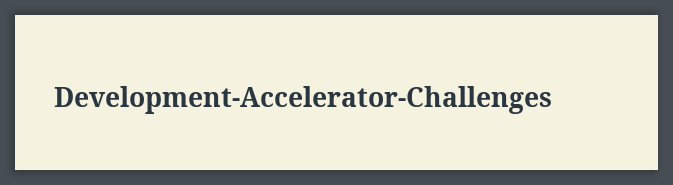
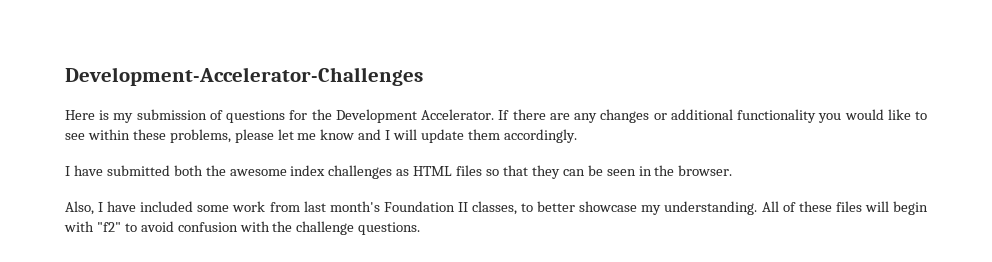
(552, 100) none -> [65,109,927,123] [65,129,577,143] [65,165,733,179] [65,201,929,215] [64,221,421,235] // Here is my submission of questions for the Development Accelerator. If there are any changes or additional functionality you would like to see within these problems, please let me know and I will update them accordingly. // I have submitted both the awesome index challenges as HTML files so that they can be seen in the browser. // Also, I have included some work from last month's Foundation II classes, to better showcase my understanding. All of these files will begin with "f2" to avoid confusion with the challenge questions.

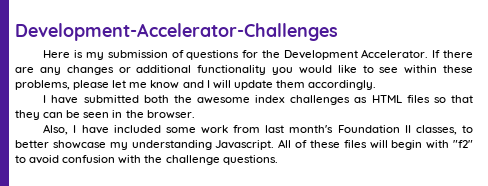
[664,201,758,215] understanding. -> [131,140,275,150] understanding Javascript.

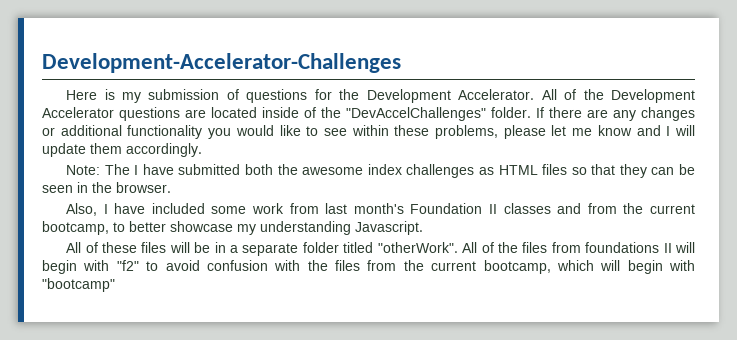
(429, 53) none -> [541,89,696,103] [42,107,531,121] All of the Development Accelerator questions are located inside of the "DevAccelChallenges" folder.
(377, 85) none -> [66,164,130,175] Note: The
[415,125,457,135] classes, -> [503,203,696,214] [42,221,109,235] classes and from the current bootcamp,
(275, 145) none -> (423, 228) //
(388, 144) none -> [194,242,696,256] be in a separate folder titled "otherWork". All of the files from foundations II will
[165,155,278,165] challenge questions. -> [335,260,695,274] [42,278,115,292] files from the current bootcamp, which will begin with "bootcamp"

